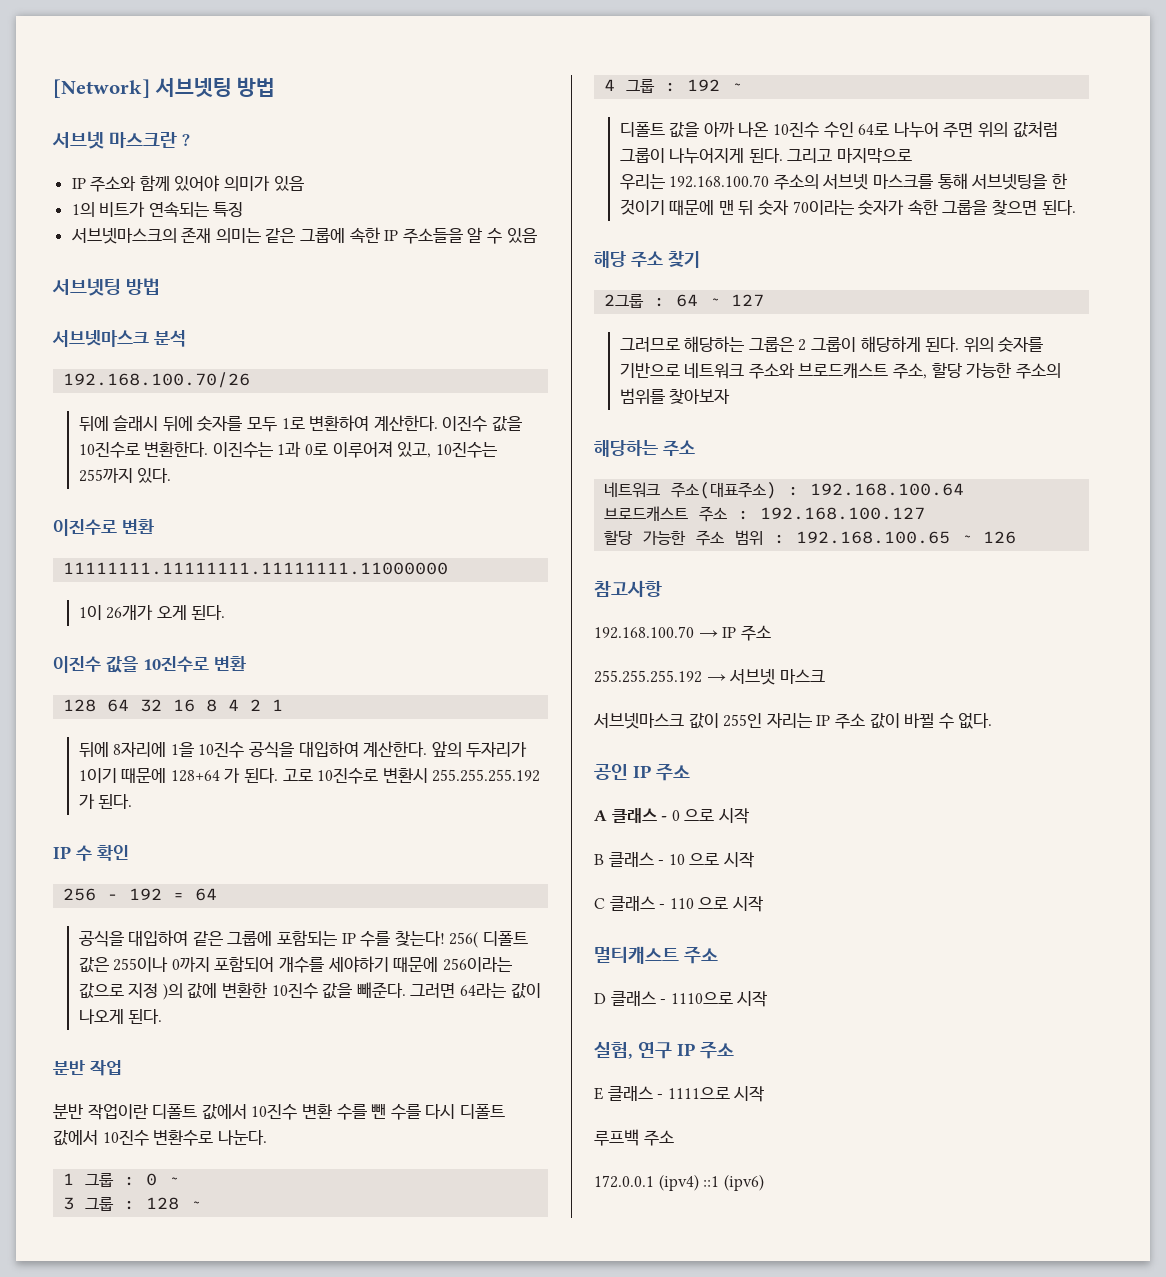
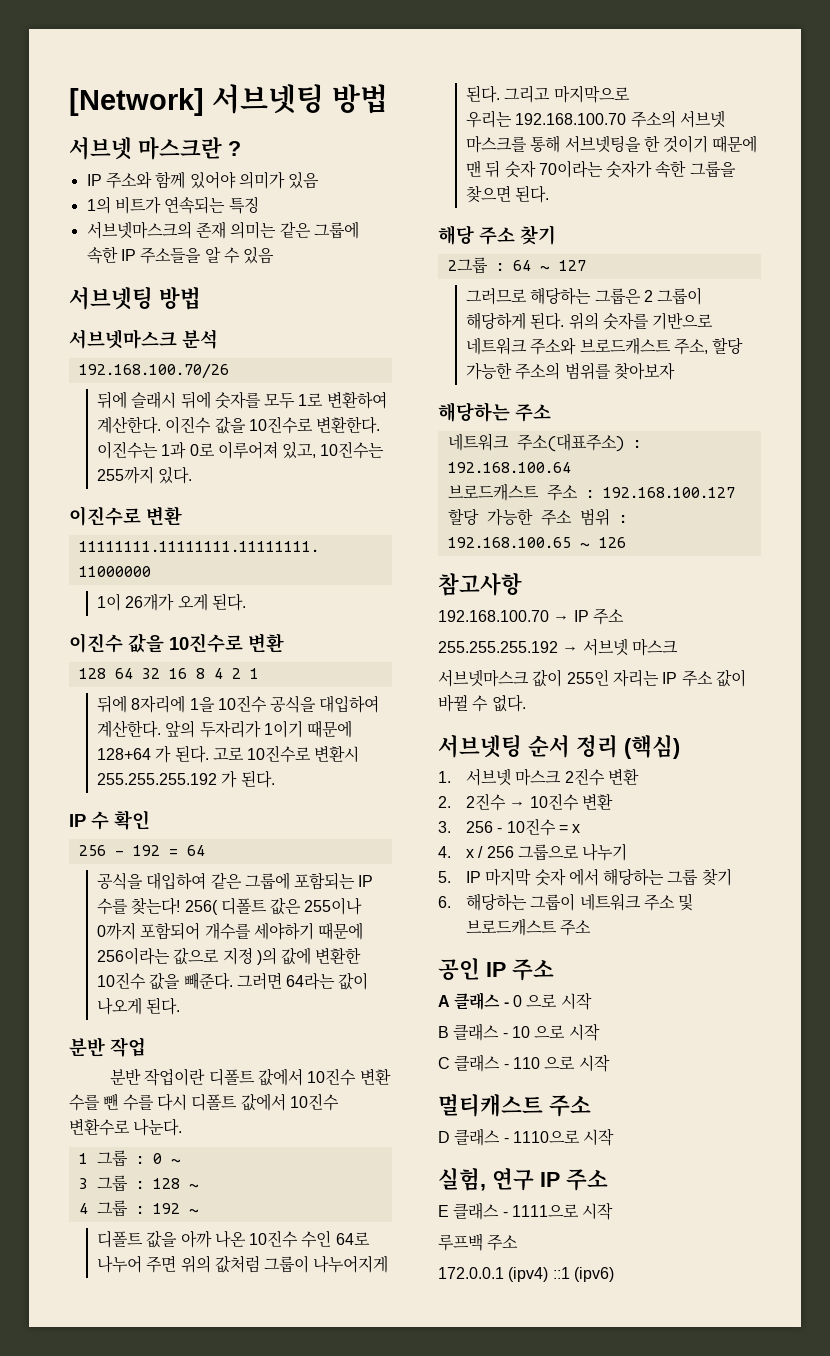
(993, 721) none -> [438,734,680,759] [438,768,639,786] [438,793,613,811] [438,818,581,836] [438,843,628,861] [438,868,732,886] [438,893,694,911] [465,918,592,936] // 서브넷팅 순서 정리 (핵심) // 1. 서브넷 마스크 2진수 변환 // 2. 2진수 → 10진수 변환 // 3. 256 - 10진수 = x // 4. x / 256 그룹으로 나누기 // 5. IP 마지막 숫자 에서 해당하는 그룹 찾기 // 6. 해당하는 그룹이 네트워크 주소 및 브로드캐스트 주소

